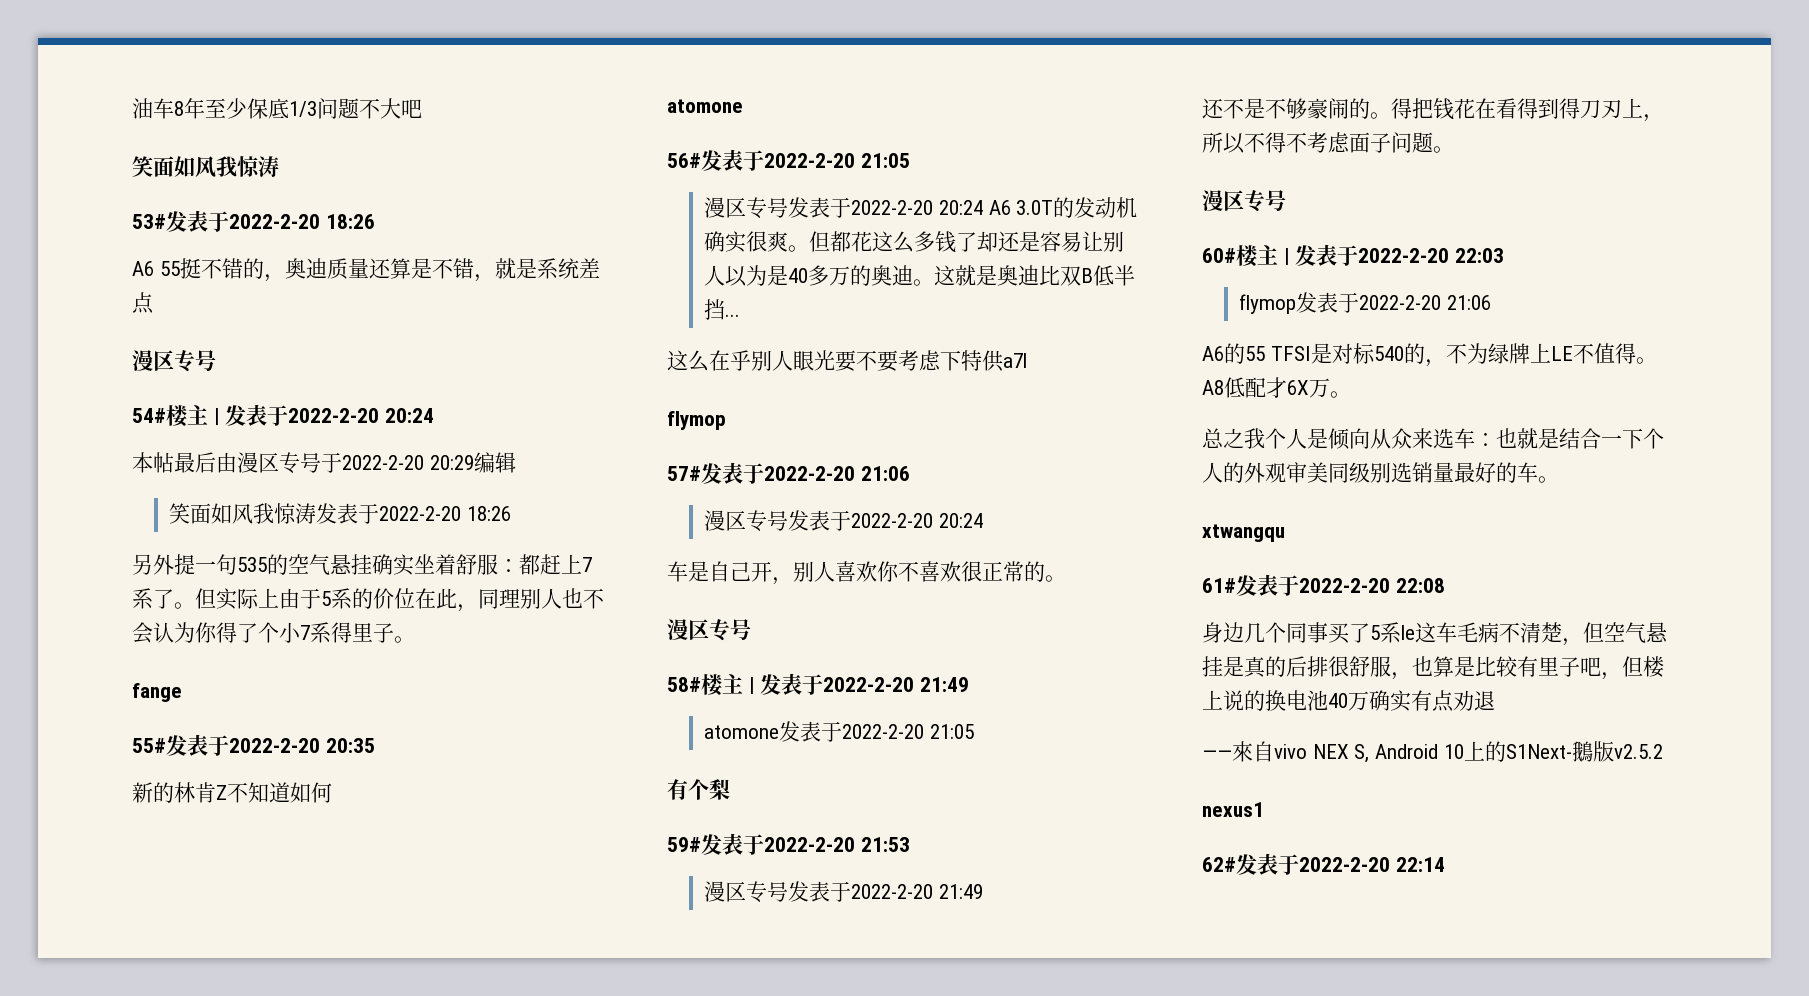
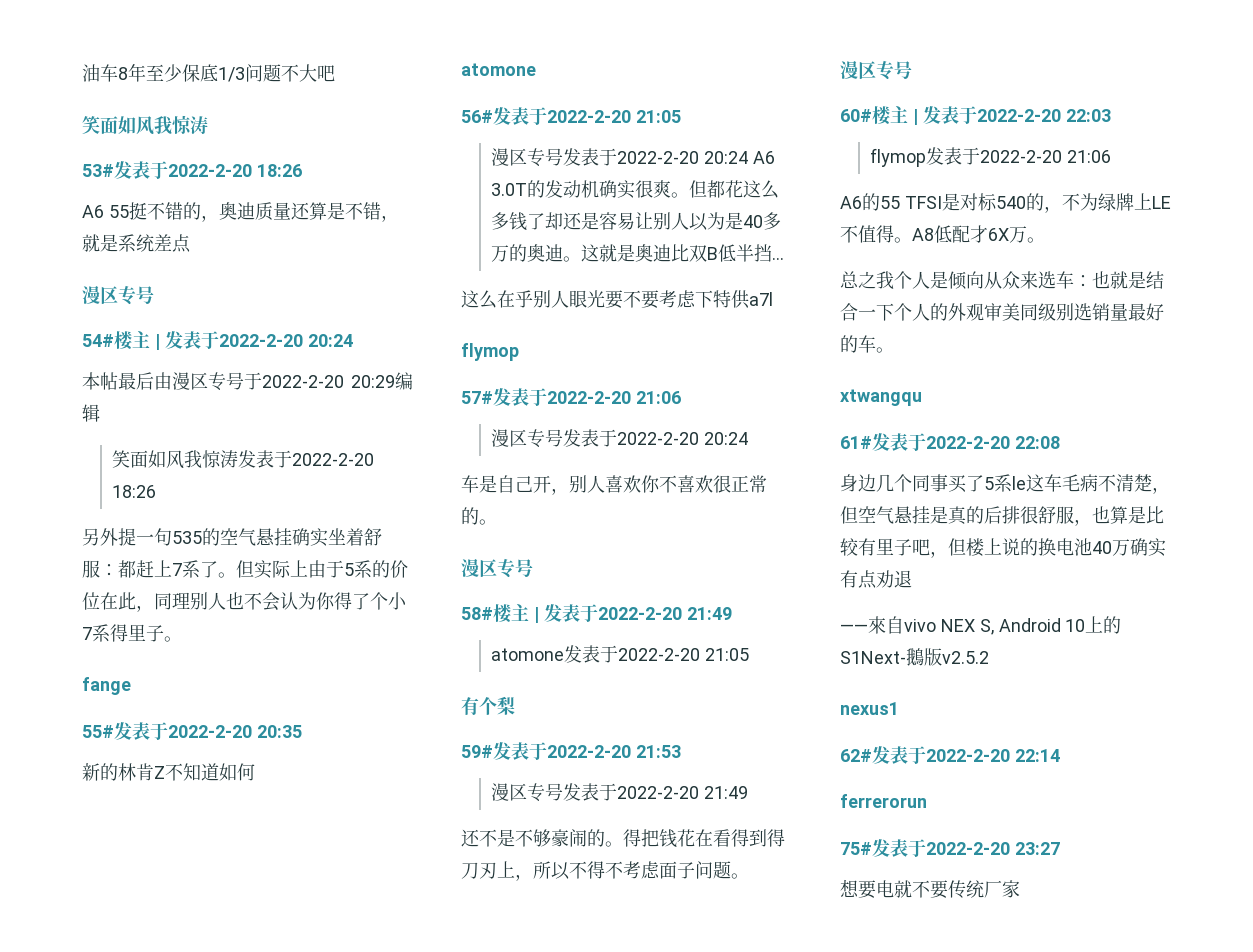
(1445, 864) none -> [840,794,927,808] [840,839,1060,857] [840,879,1020,899] // ferrerorun // 75#发表于2022-2-20 23:27 // 想要电就不要传统厂家

